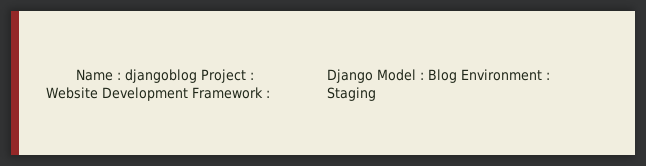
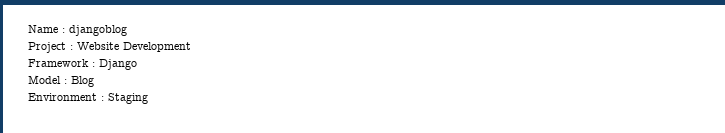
(198, 76) none -> (127, 30) //
(188, 94) none -> (191, 47) //
(373, 76) none -> (137, 64) //
(457, 76) none -> (94, 81) //

